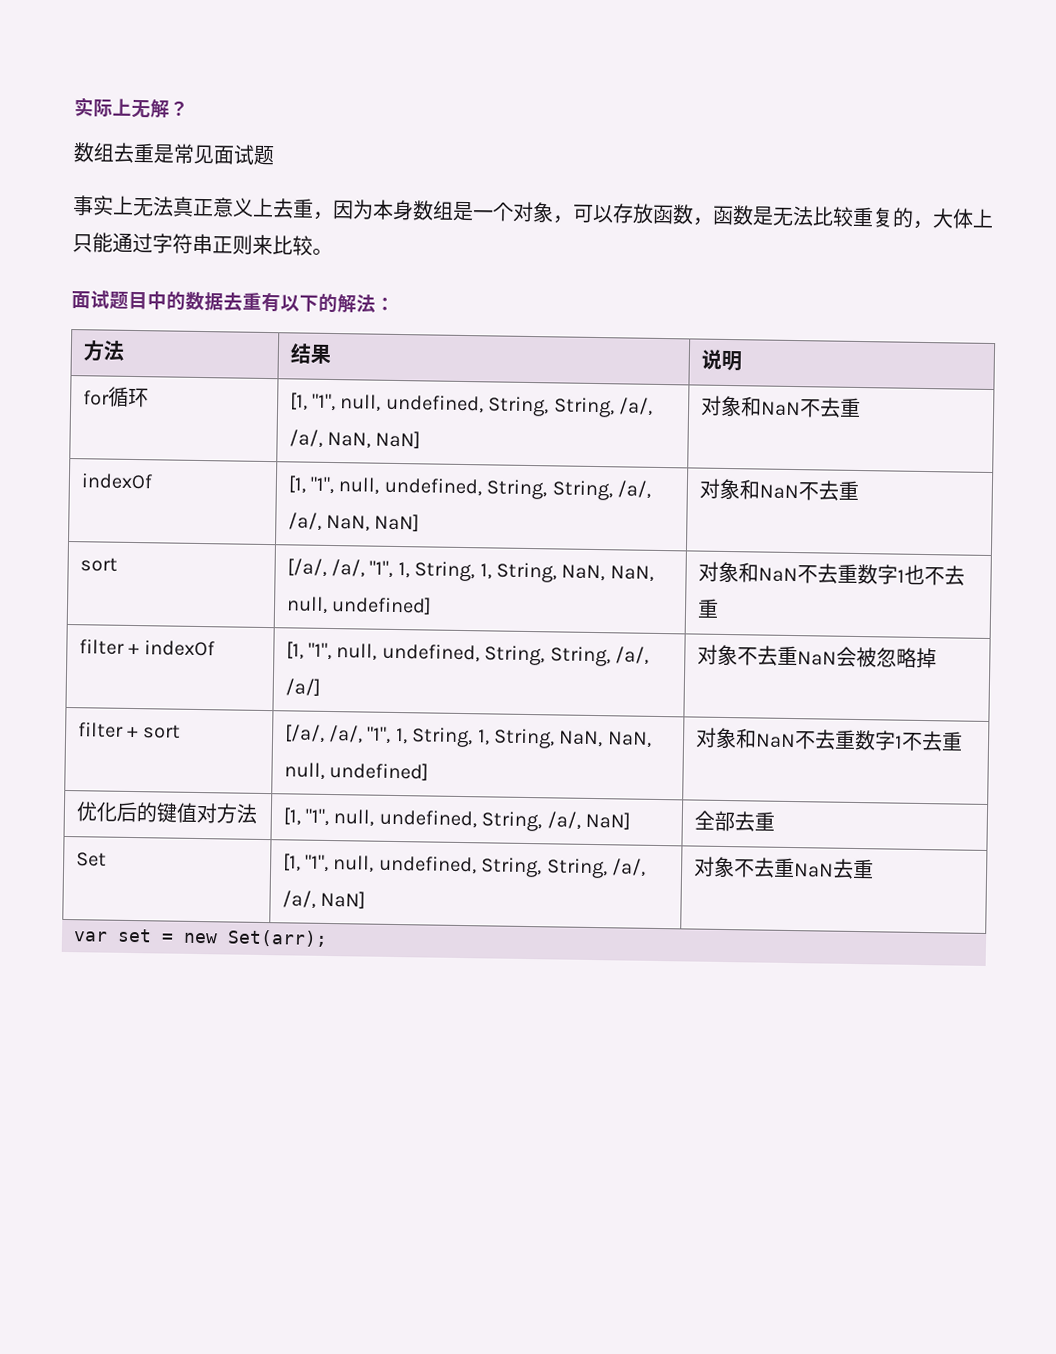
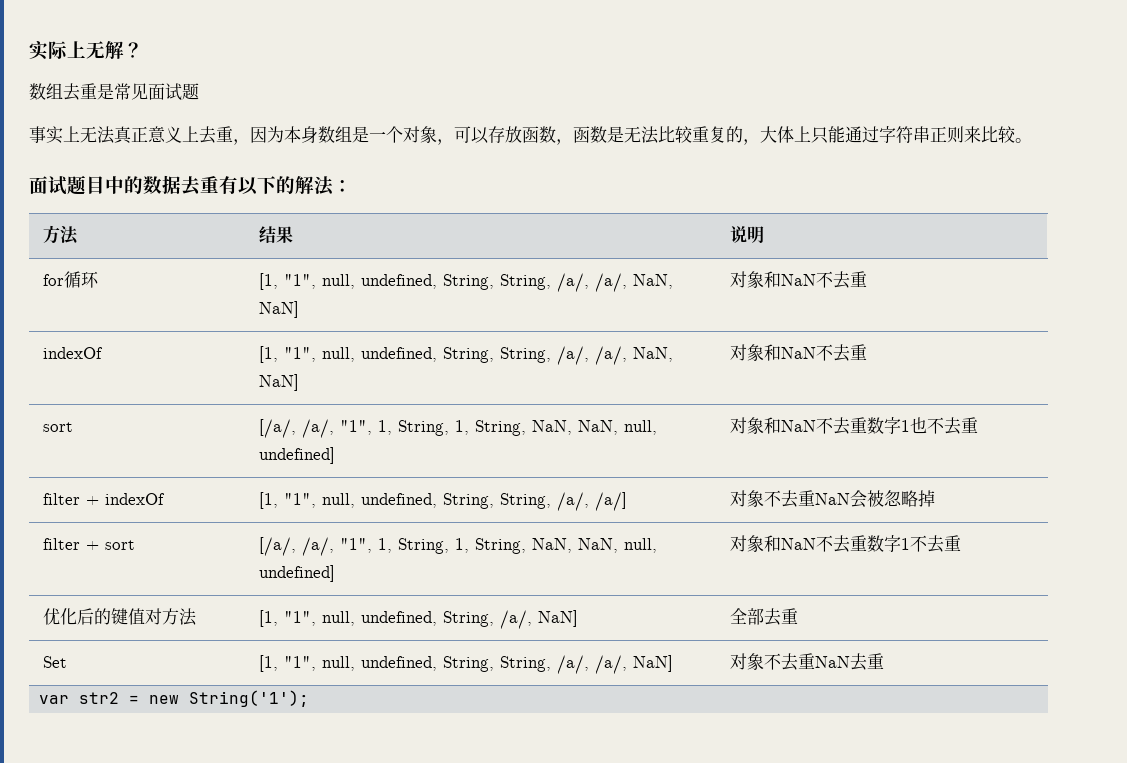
[117,928,152,943] set -> [79,692,120,704] str2
[227,929,328,947] Set(arr); -> [189,690,310,707] String('1');

